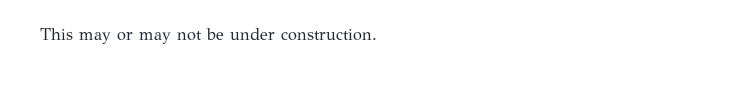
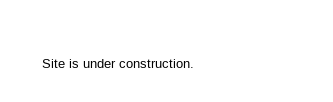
[40,28,224,44] This may or may not be -> [42,59,79,68] Site is

